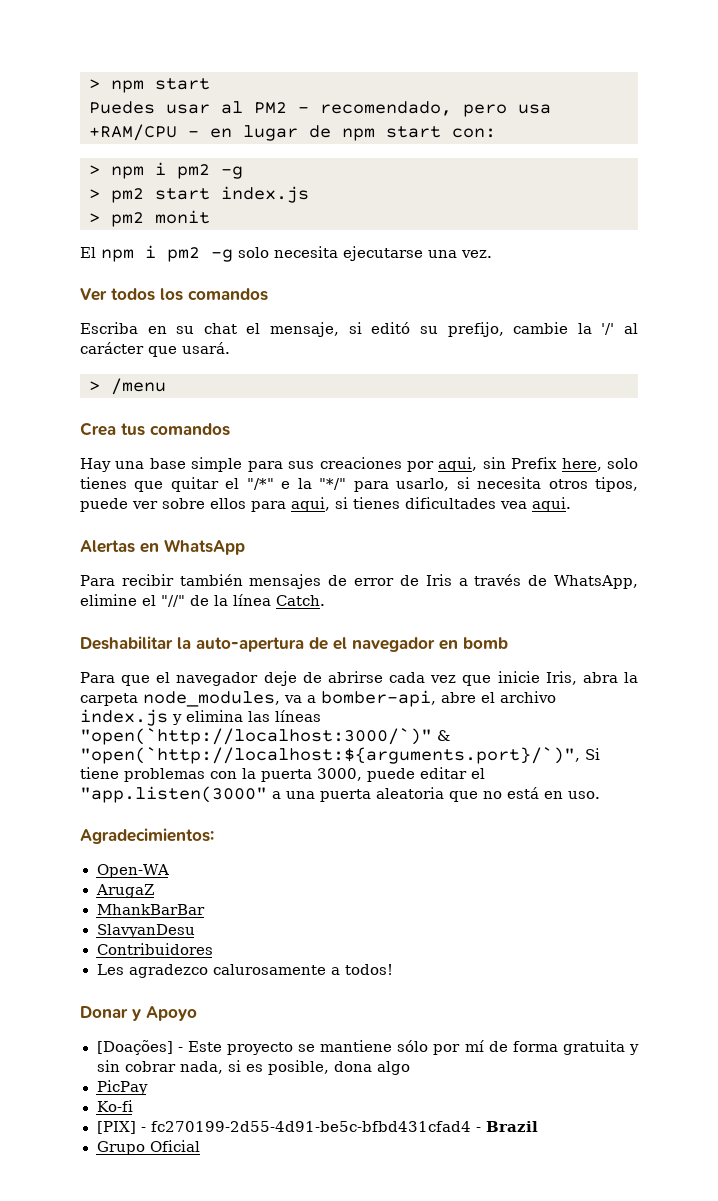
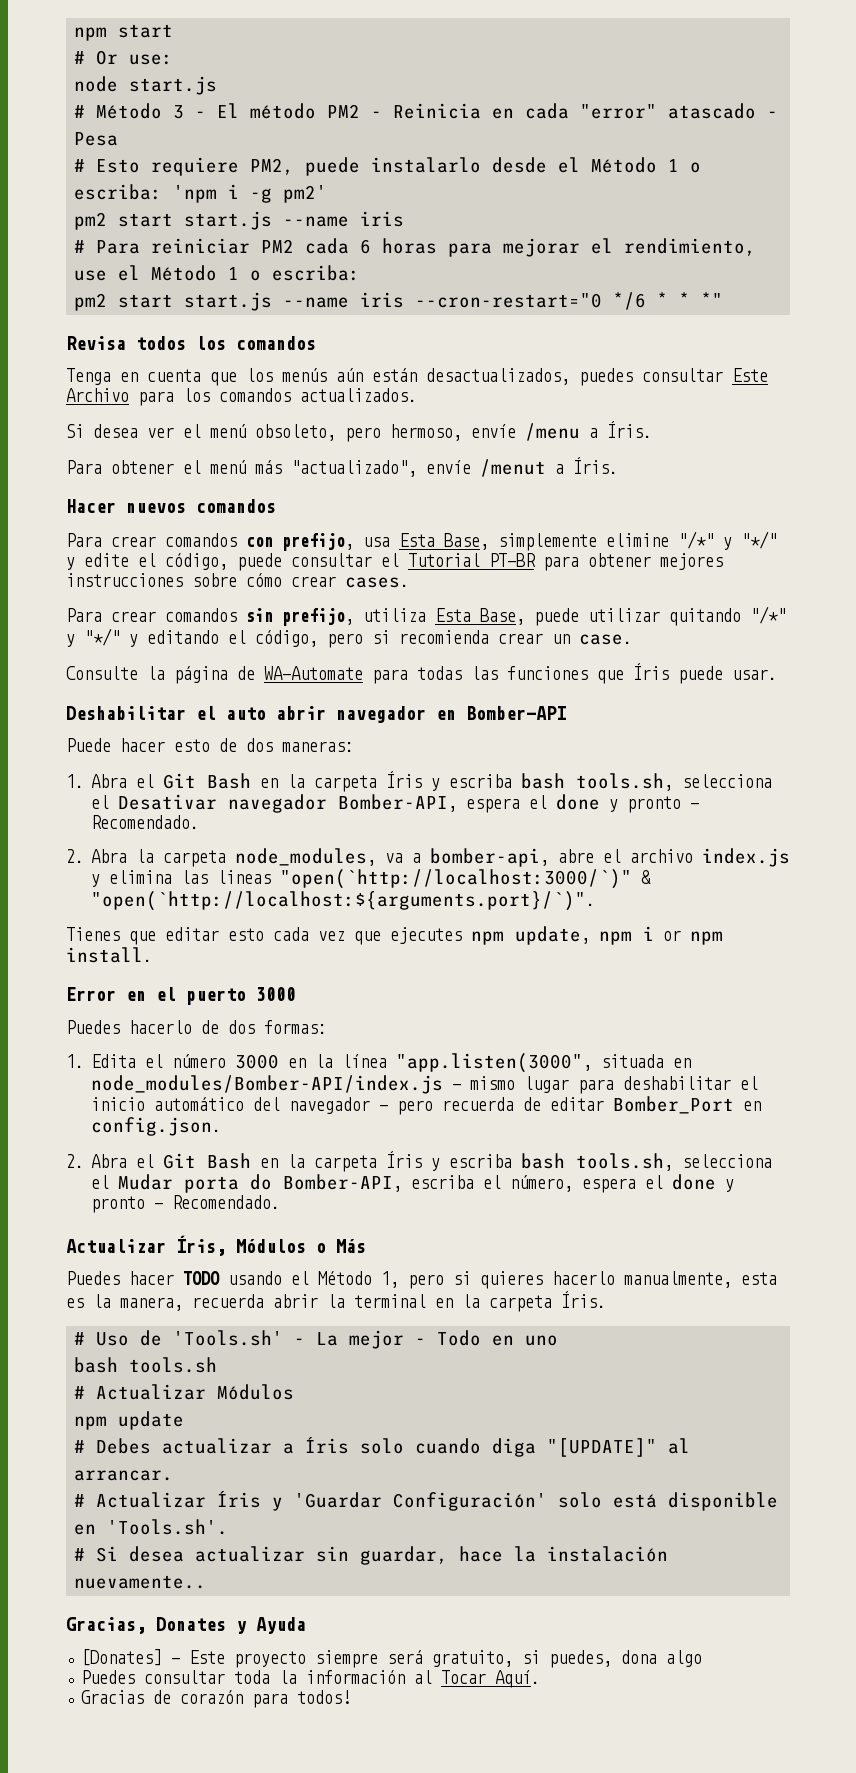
[89,79,100,89] > -> (74, 34) none
[89,101,551,117] [89,124,496,141] [89,162,243,179] [89,186,309,203] [89,210,210,227] [80,245,492,262] [80,288,268,301] [80,322,639,337] [80,342,230,357] [89,378,166,395] [80,422,230,436] [80,457,639,472] [80,477,638,492] [80,497,571,512] [80,539,245,555] [80,574,638,589] [80,594,325,607] [80,636,508,652] [80,671,618,686] Puedes usar al PM2 - recomendado, pero usa +RAM/CPU - en lugar de npm start con: // > npm i pm2 -g // > pm2 start index.js // > pm2 monit // El npm i pm2 -g solo necesita ejecutarse una vez. // Ver todos los comandos // Escriba en su chat el mensaje, si editó su prefijo, cambie la '/' al carácter que usará. // > /menu // Crea tus comandos // Hay una base simple para sus creaciones por aqui, sin Prefix here, solo tienes que quitar el "/*" e la "*/" para usarlo, si necesita otros tipos, puede ver sobre ellos para aqui, si tienes dificultades vea aqui. // Alertas en WhatsApp // Para recibir también mensajes de error de Iris a través de WhatsApp, elimine el "//" de la línea Catch. // Deshabilitar la auto-apertura de el navegador en bomb // Para que el navegador deje de abrirse cada vez que inicie Iris, abra -> [74,50,174,65] [74,76,218,95] [74,103,779,119] [74,132,119,146] [74,157,702,176] [74,184,328,203] [74,211,405,230] [74,238,757,257] [74,265,361,281] [74,292,724,311] [66,336,316,350] [66,368,768,386] [66,388,417,406] [66,421,652,442] [66,457,618,477] [66,499,276,513] [66,531,777,551] [66,553,723,571] [66,573,409,588] [66,606,786,626] [66,628,632,648] [66,663,777,684] [66,706,566,723] [66,738,354,752] [66,771,772,792] [91,794,699,813] [91,815,199,829] [66,849,127,863] # Or use: // node start.js // # Método 3 - El método PM2 - Reinicia en cada "error" atascado - Pesa // # Esto requiere PM2, puede instalarlo desde el Método 1 o escriba: 'npm i -g pm2' // pm2 start start.js --name iris // # Para reiniciar PM2 cada 6 horas para mejorar el rendimiento, use el Método 1 o escriba: // pm2 start start.js --name iris --cron-restart="0 */6 * * *" // Revisa todos los comandos // Tenga en cuenta que los menús aún están desactualizados, puedes consultar Este Archivo para los comandos actualizados. // Si desea ver el menú obsoleto, pero hermoso, envíe /menu a Íris. // Para obtener el menú más "actualizado", envíe /menut a Íris. // Hacer nuevos comandos // Para crear comandos con prefijo, usa Esta Base, simplemente elimine "/*" y "*/" y edite el código, puede consultar el Tutorial PT-BR para obtener mejores instrucciones sobre cómo crear cases. // Para crear comandos sin prefijo, utiliza Esta Base, puede utilizar quitando "/*" y "*/" y editando el código, pero si recomienda crear un case. // Consulte la página de WA-Automate para todas las funciones que Íris puede usar. // Deshabilitar el auto abrir navegador en Bomber-API // Puede hacer esto de dos maneras: // 1. Abra el Git Bash en la carpeta Íris y escriba bash tools.sh, selecciona el Desativar navegador Bomber-API, espera el done y pronto - Recomendado. // 2. Abra
[275,710,321,722] líneas -> [217,870,271,884] lineas
[80,747,600,764] [80,767,485,782] [80,786,600,803] [80,828,214,844] [96,864,169,878] [95,884,154,898] [96,904,205,915] [96,924,195,938] [96,943,213,955] [96,964,393,978] [80,1006,197,1021] [96,1040,639,1055] [96,1060,410,1075] [96,1080,148,1095] [96,1100,133,1112] [96,1121,538,1134] [96,1140,200,1155] "open(`http://localhost:${arguments.port}/`)", Si tiene problemas con la puerta 3000, puede editar el "app.listen(3000" a una puerta aleatoria que no está en uso. // Agradecimientos: // Open-WA // ArugaZ // MhankBarBar // SlavyanDesu // Contribuidores // Les agradezco calurosamente a todos! // Donar y Apoyo // [Doações] - Este proyecto se mantiene sólo por mí de forma gratuita y sin cobrar nada, si es posible, dona algo // PicPay // Ko-fi // [PIX] - fc270199-2d55-4d91-be5c-bfbd431cfad4 - Brazil // Grupo Oficial -> [91,891,595,911] [66,926,723,945] [66,947,152,963] [66,987,296,1005] [66,1020,327,1034] [66,1053,691,1073] [91,1075,758,1094] [91,1096,761,1115] [91,1117,221,1136] [66,1151,772,1172] [91,1174,734,1193] [91,1195,280,1213] [66,1235,366,1256] [66,1271,777,1289] [66,1291,606,1312] [74,1330,559,1349] [74,1357,218,1373] [74,1384,295,1400] [74,1411,185,1430] [74,1436,691,1457] [74,1470,174,1481] [74,1490,779,1511] [74,1519,229,1535] [74,1546,669,1565] [74,1575,207,1589] [66,1617,306,1634] [81,1649,703,1668] [81,1670,541,1688] [81,1690,352,1708] "open(`http://localhost:${arguments.port}/`)". // Tienes que editar esto cada vez que ejecutes npm update, npm i or npm install. // Error en el puerto 3000 // Puedes hacerlo de dos formas: // 1. Edita el número 3000 en la línea "app.listen(3000", situada en node_modules/Bomber-API/index.js - mismo lugar para deshabilitar el inicio automático del navegador - pero recuerda de editar Bomber_Port en config.json. // 2. Abra el Git Bash en la carpeta Íris y escriba bash tools.sh, selecciona el Mudar porta do Bomber-API, escriba el número, espera el done y pronto - Recomendado. // Actualizar Íris, Módulos o Más // Puedes hacer TODO usando el Método 1, pero si quieres hacerlo manualmente, esta es la manera, recuerda abrir la terminal en la carpeta Íris. // # Uso de 'Tools.sh' - La mejor - Todo en uno // bash tools.sh // # Actualizar Módulos // npm update // # Debes actualizar a Íris solo cuando diga "[UPDATE]" al arrancar. // # Actualizar Íris y 'Guardar Configuración' solo está disponible en 'Tools.sh'. // # Si desea actualizar sin guardar, hace la instalación nuevamente.. // Gracias, Donates y Ayuda // [Donates] - Este proyecto siempre será gratuito, si puedes, dona algo // Puedes consultar toda la información al Tocar Aquí. // Gracias de corazón para todos!

